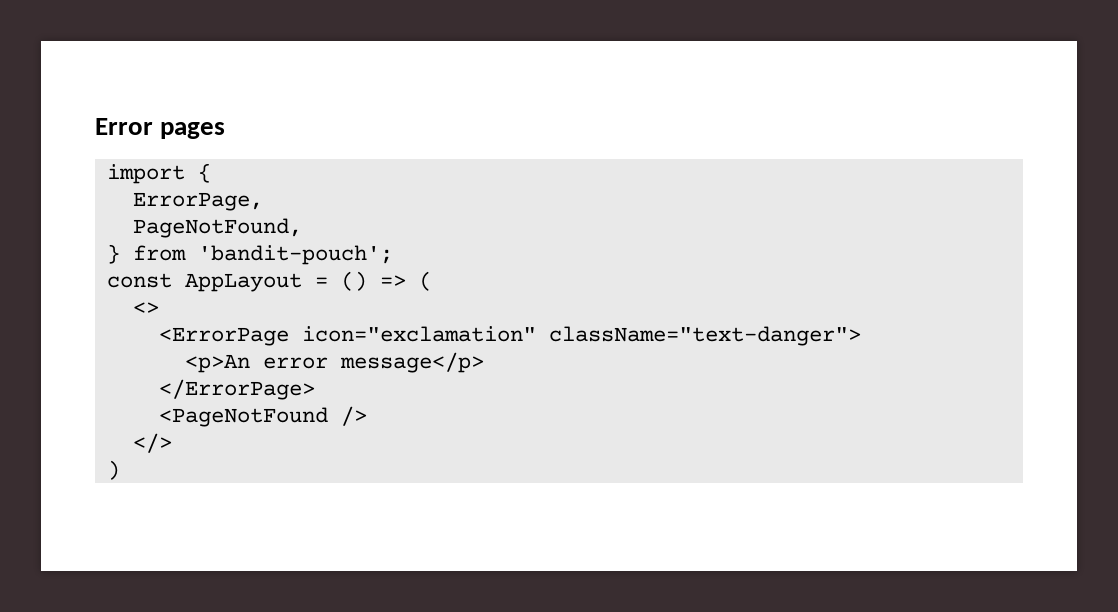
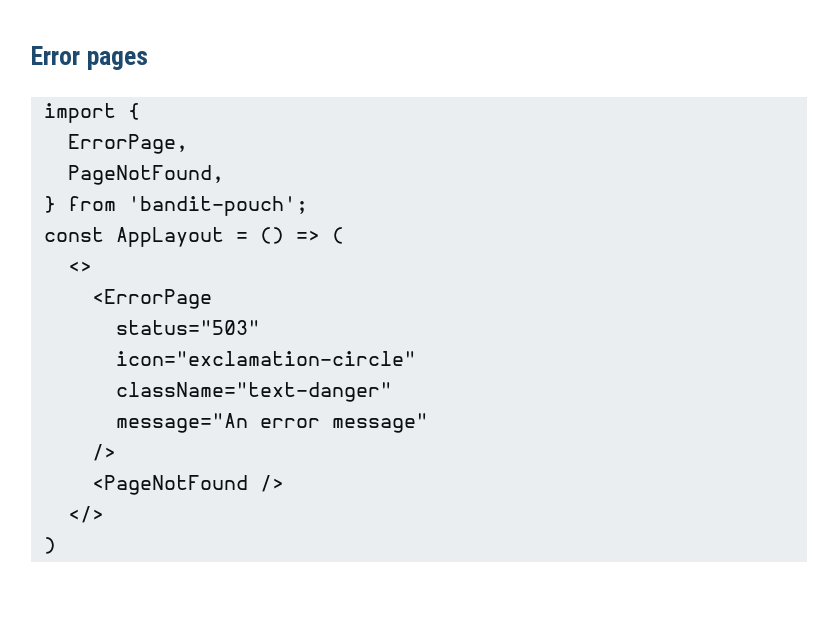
[302,326,861,346] [185,352,484,373] [159,379,315,400] icon="exclamation" className="text-danger"> // <p>An error message</p> // </ErrorPage> -> [116,320,261,335] [116,351,417,366] [116,382,393,402] [116,413,429,433] [92,444,117,461] // status="503" // icon="exclamation-circle" // className="text-danger" // message="An error message" // />

